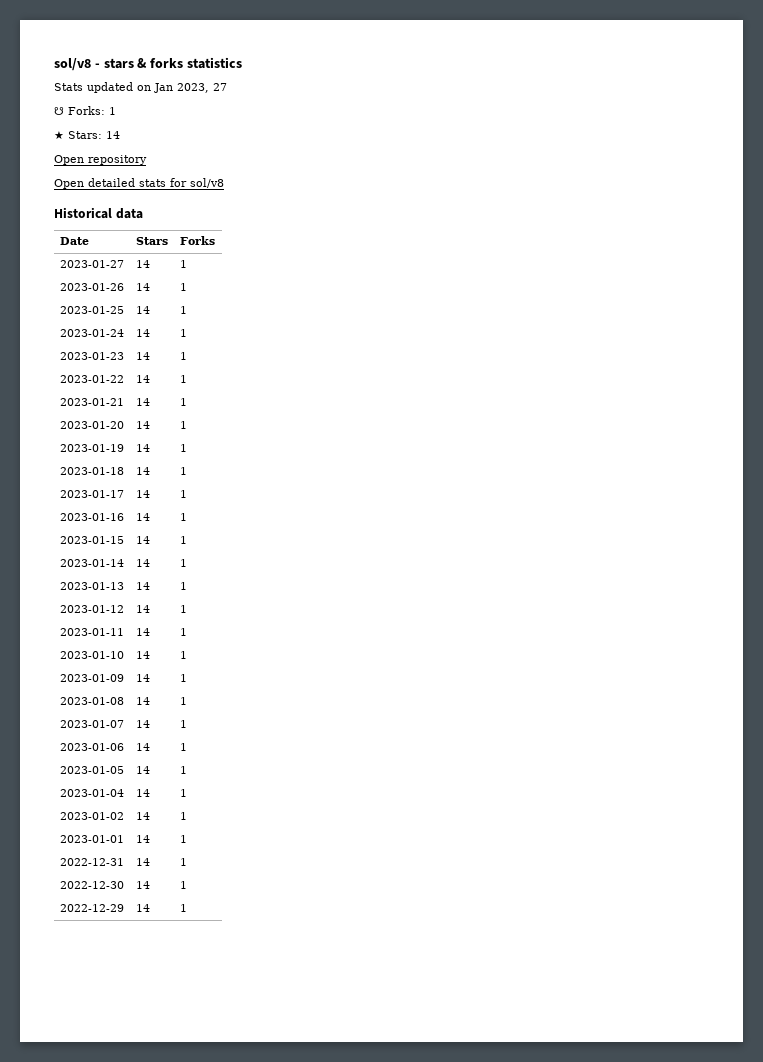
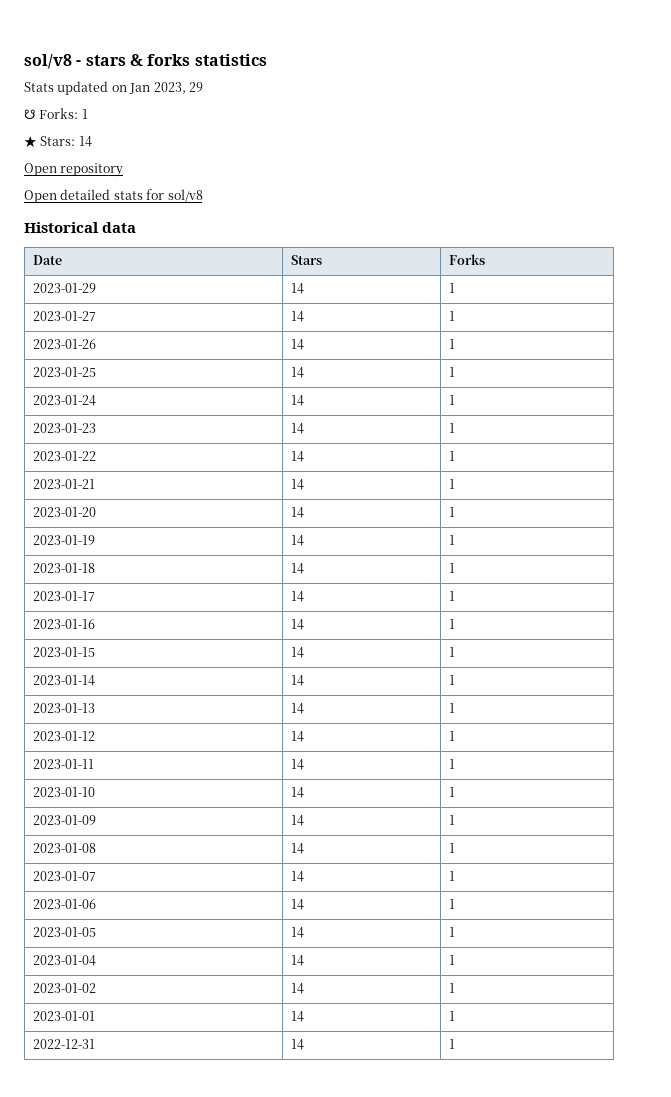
[213,83,227,91] 27 -> [188,82,203,92] 29
(215, 240) none -> [33,283,97,293] [291,283,305,294] [449,283,456,293] // 2023-01-29 | 14 | 1
[59,881,124,889] [135,881,150,889] [179,881,187,889] [59,904,124,912] [135,904,150,912] [179,904,187,912] // 2022-12-30 | 14 | 1 // 2022-12-29 | 14 | 1 -> (456, 1044) none

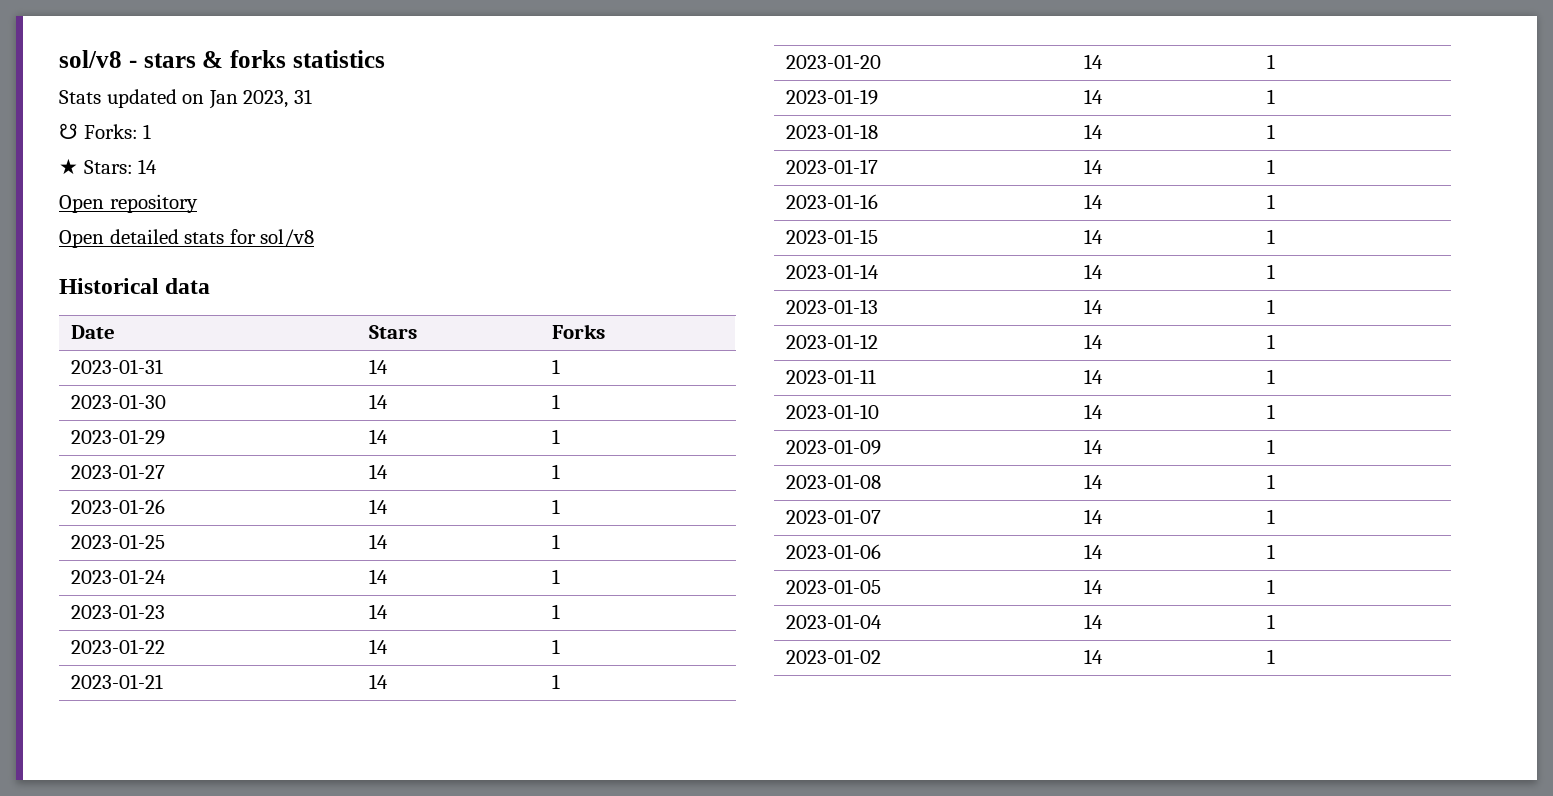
[188,82,203,92] 29 -> [293,89,312,104] 31
(486, 259) none -> [71,359,164,374] [369,359,389,374] [552,359,561,374] [71,394,167,409] [369,394,389,409] [552,394,561,409] // 2023-01-31 | 14 | 1 // 2023-01-30 | 14 | 1
[33,1011,96,1021] [291,1011,305,1022] [449,1011,456,1021] [33,1039,96,1049] [291,1039,305,1050] [449,1039,456,1049] // 2023-01-01 | 14 | 1 // 2022-12-31 | 14 | 1 -> (1276, 656) none

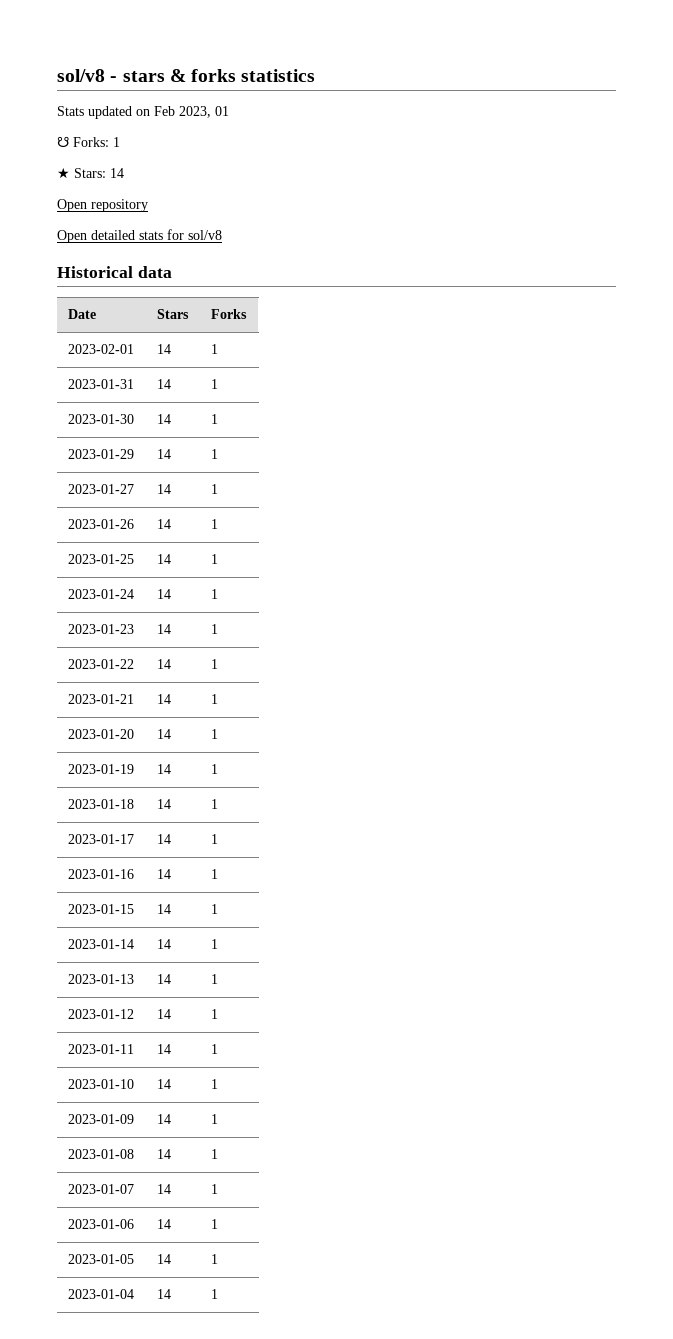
[208,89,312,109] Jan 2023, 31 -> [154,106,229,118] Feb 2023, 01
(606, 331) none -> [68,344,135,354] [157,344,172,354] [211,344,219,354] // 2023-02-01 | 14 | 1
[786,649,882,664] [1084,649,1104,664] [1267,649,1276,664] // 2023-01-02 | 14 | 1 -> (219, 1294) none

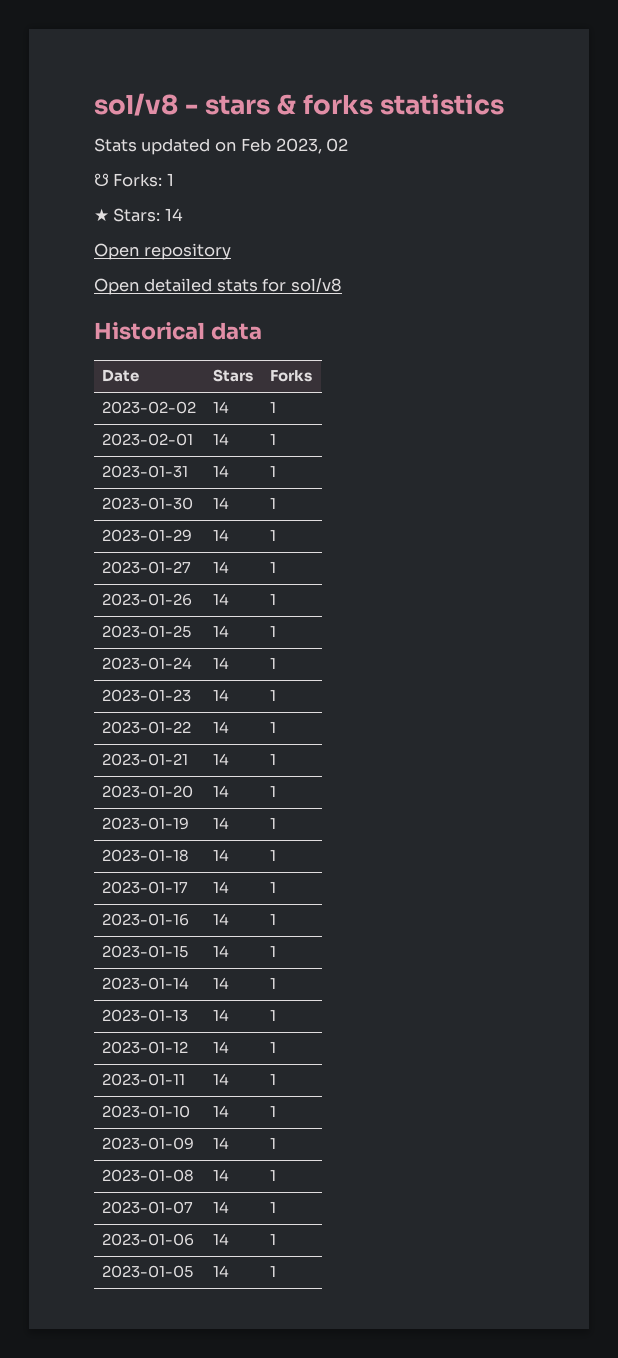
[215,106,229,116] 01 -> [326,138,349,152] 02
(248, 314) none -> [102,401,197,414] [213,401,230,413] [270,402,277,413] // 2023-02-02 | 14 | 1
[68,1289,135,1299] [157,1289,172,1299] [211,1289,219,1299] // 2023-01-04 | 14 | 1 -> (277, 1271) none

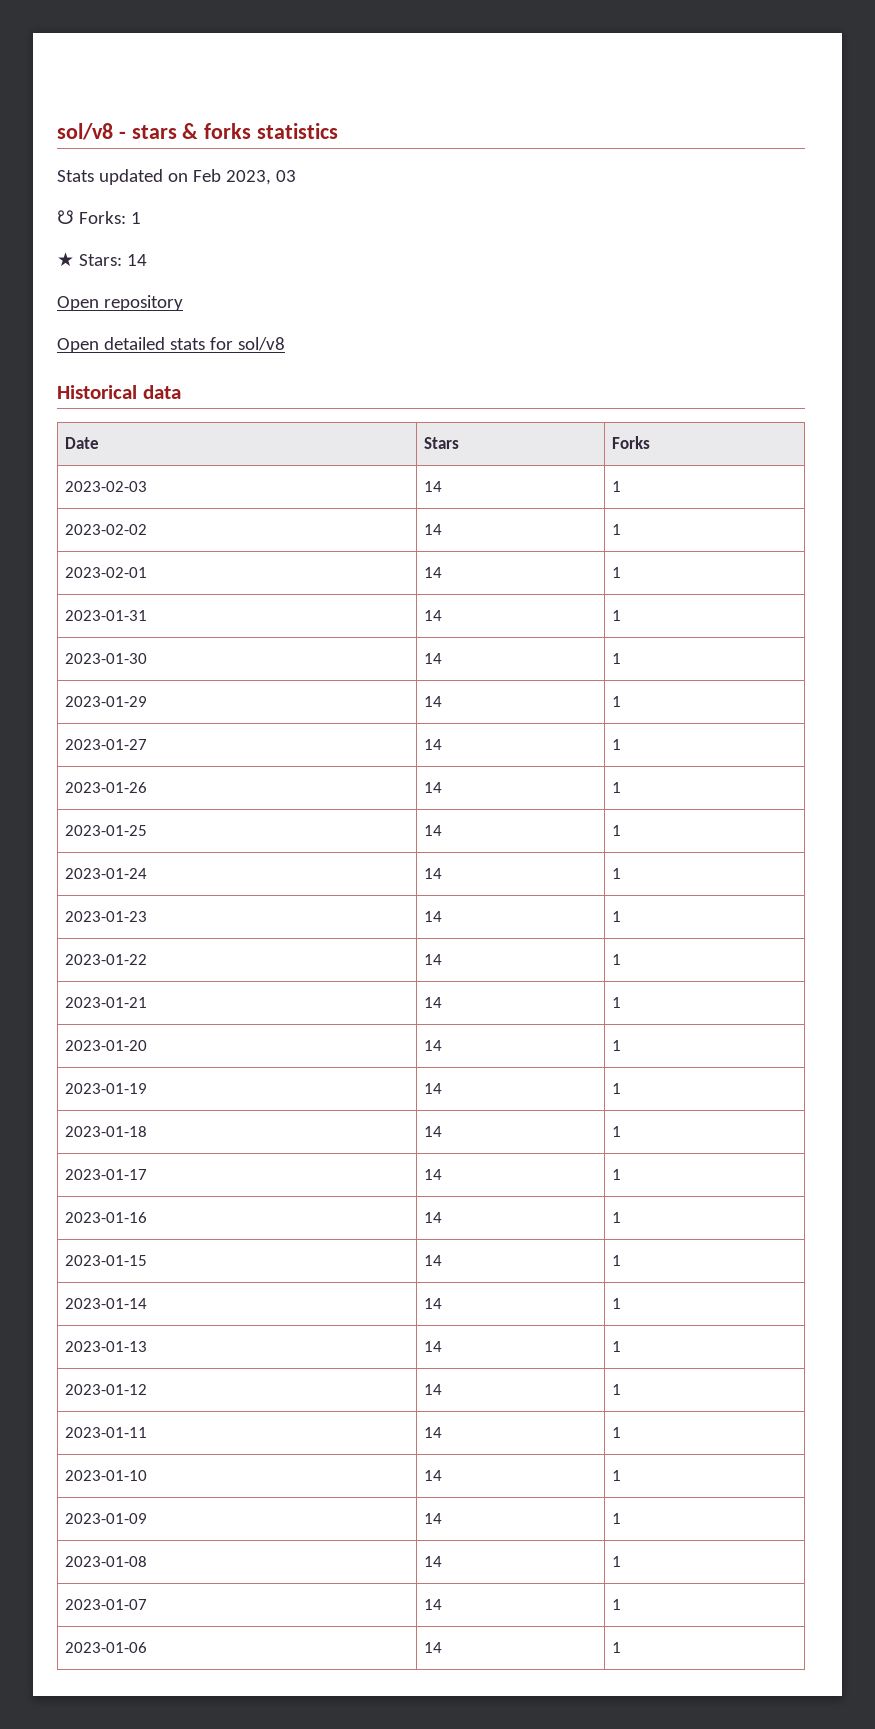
[326,138,349,152] 02 -> [275,170,296,182] 03
(313, 376) none -> [64,481,147,492] [423,481,442,492] [611,481,621,492] // 2023-02-03 | 14 | 1
[102,1265,194,1278] [213,1265,230,1277] [270,1266,277,1277] // 2023-01-05 | 14 | 1 -> (621, 1647) none

